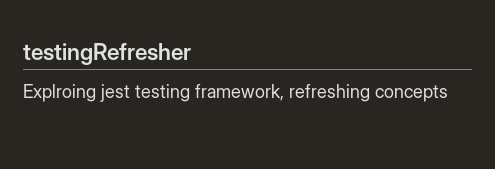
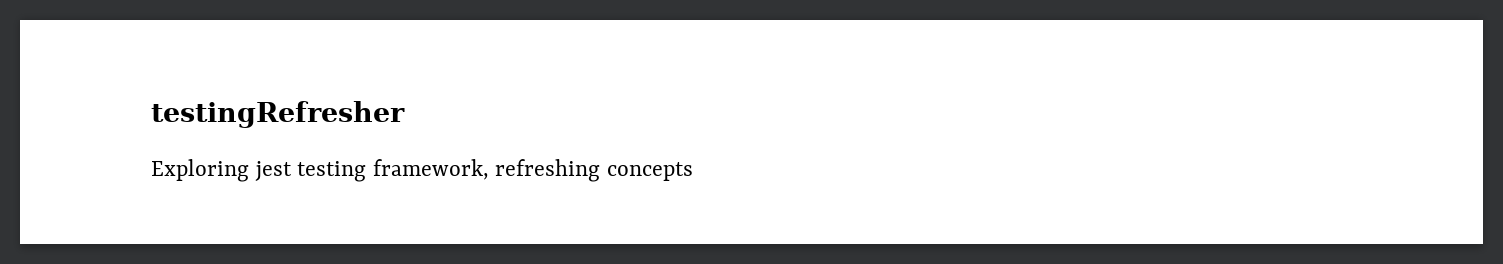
[23,84,96,102] Explroing -> [151,159,249,182] Exploring

